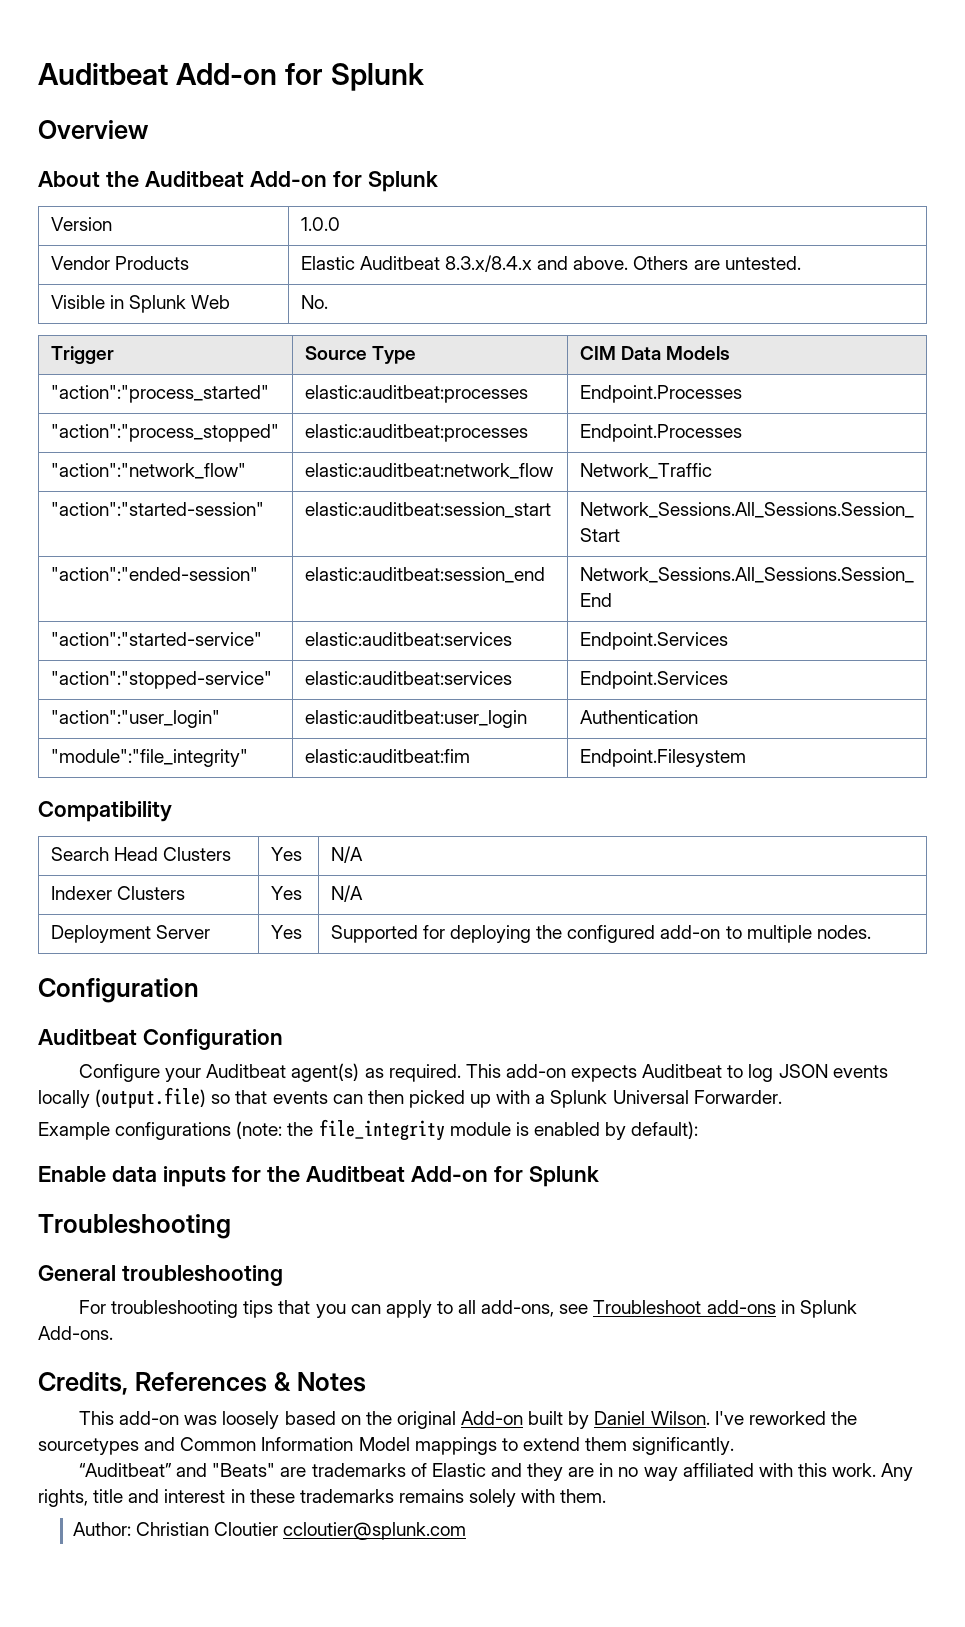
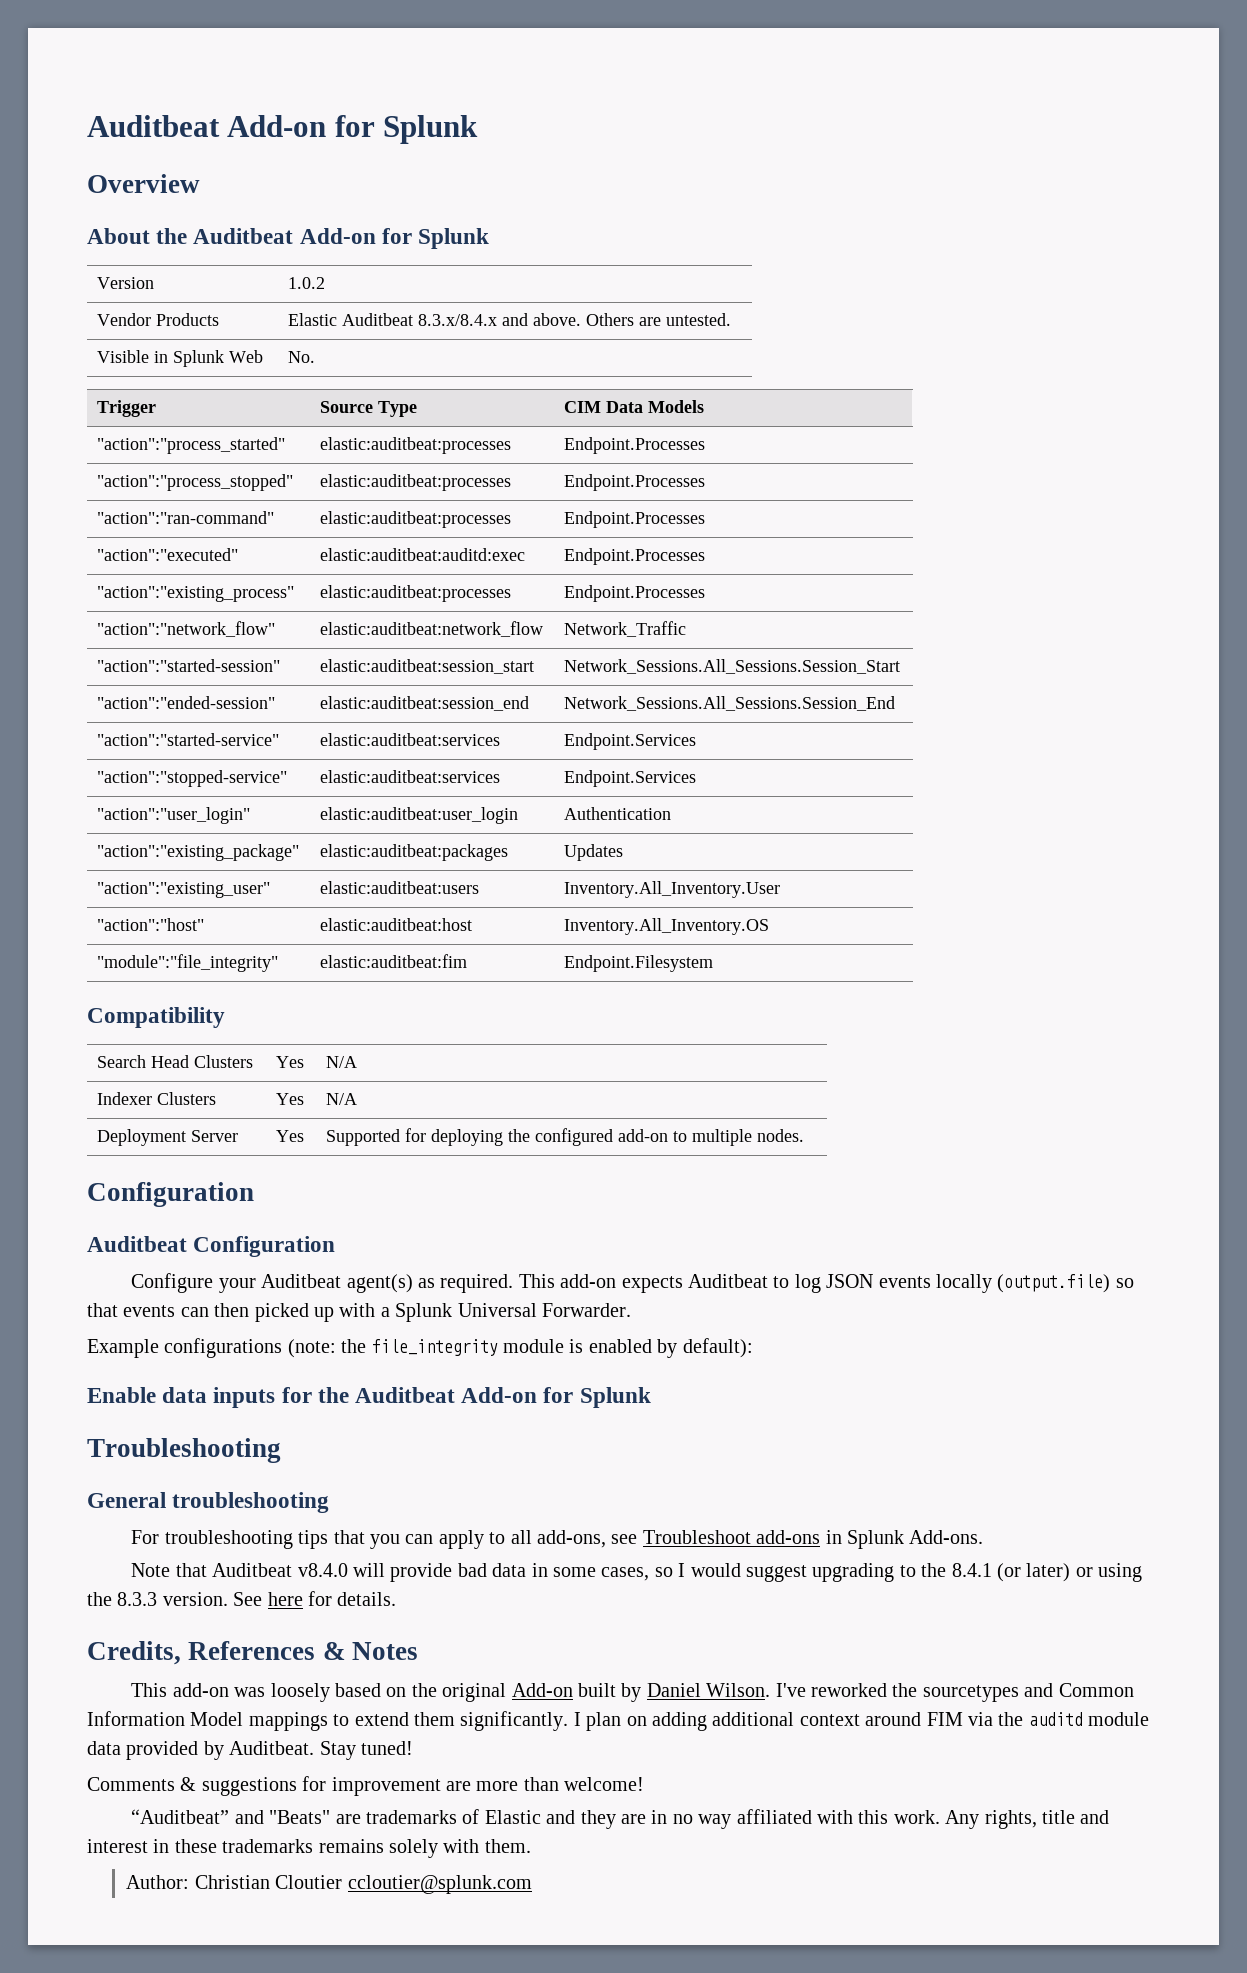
[300,217,340,231] 1.0.0 -> [288,277,326,289] 1.0.2
(742, 433) none -> [97,511,275,524] [320,511,512,528] [564,511,706,528] [97,548,239,561] [320,548,526,561] [564,548,706,565] [97,586,295,602] [320,585,512,602] [564,585,706,602] // "action":"ran-command" | elastic:auditbeat:processes | Endpoint.Processes // "action":"executed" | elastic:auditbeat:auditd:exec | Endpoint.Processes // "action":"existing_process" | elastic:auditbeat:processes | Endpoint.Processes
(698, 717) none -> [97,844,300,861] [320,844,509,861] [564,844,624,861] [97,882,271,898] [320,881,480,894] [564,881,781,898] [97,918,205,931] [320,918,473,931] [564,918,770,935] // "action":"existing_package" | elastic:auditbeat:packages | Updates // "action":"existing_user" | elastic:auditbeat:users | Inventory.All_Inventory.User // "action":"host" | elastic:auditbeat:host | Inventory.All_Inventory.OS
(113, 1333) none -> [131,1563,1143,1582] [87,1591,397,1606] // Note that Auditbeat v8.4.0 will provide bad data in some cases, so I would suggest upgrading to the 8.4.1 (or later) or using the 8.3.3 version. See here for details.
(735, 1446) none -> [573,1712,1150,1731] [87,1741,413,1760] [87,1776,645,1796] I plan on adding additional context around FIM via the auditd module data provided by Auditbeat. Stay tuned! // Comments & suggestions for improvement are more than welcome!

